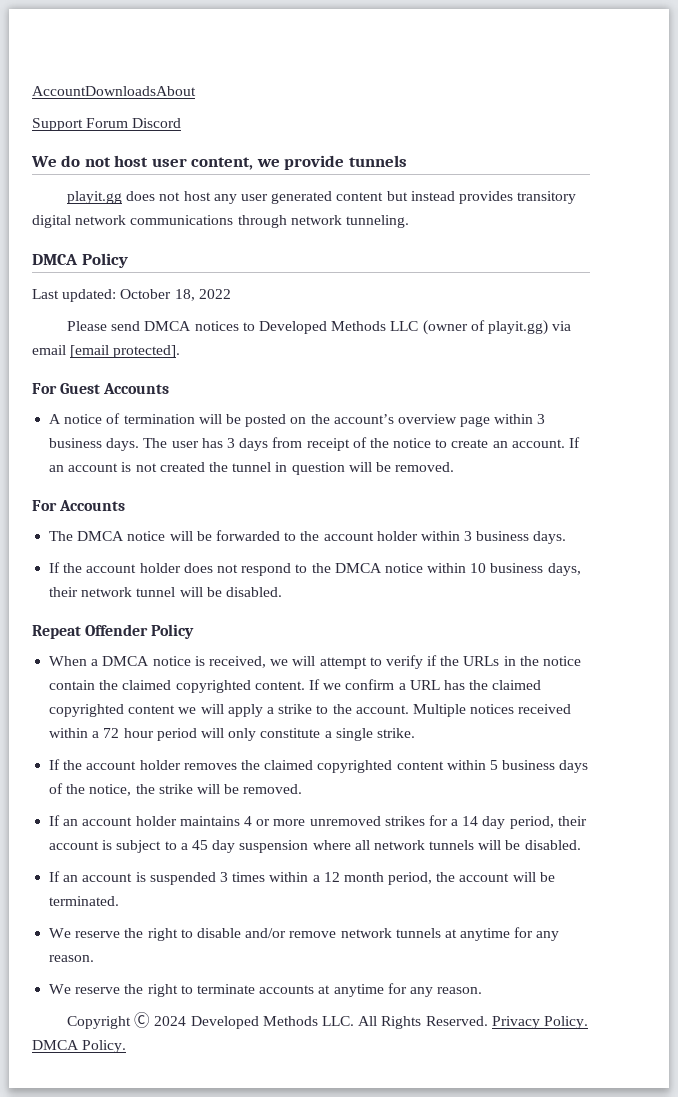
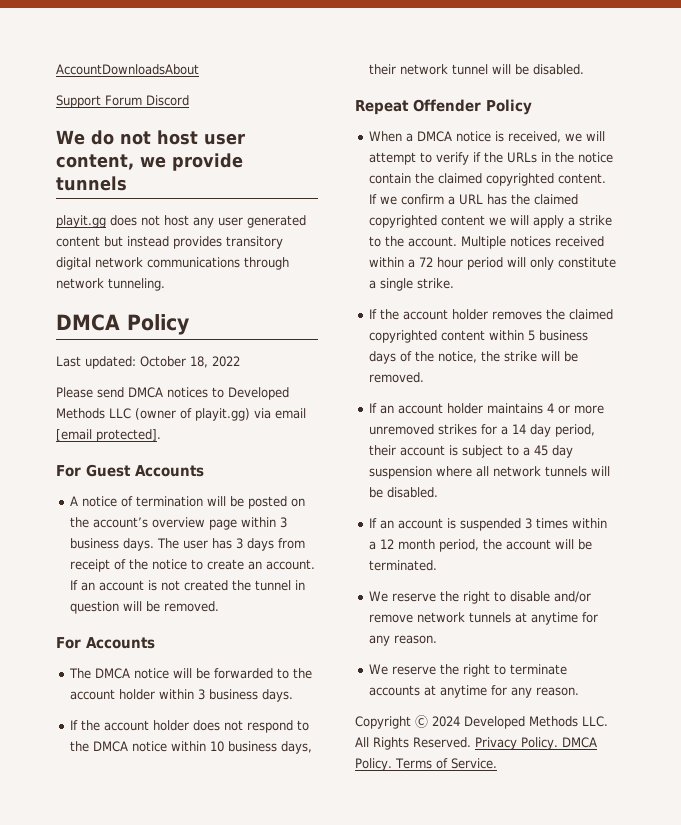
(127, 1046) none -> [394,758,497,769] Terms of Service.

